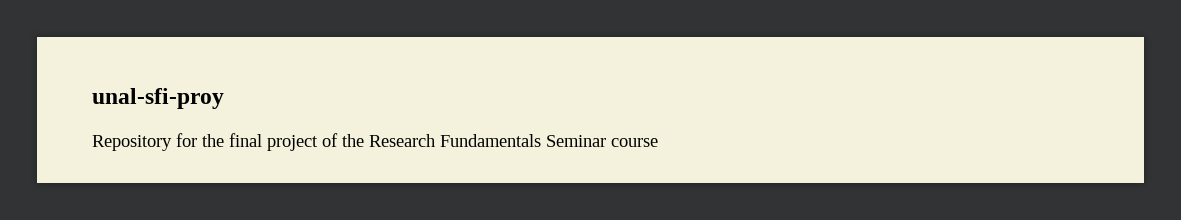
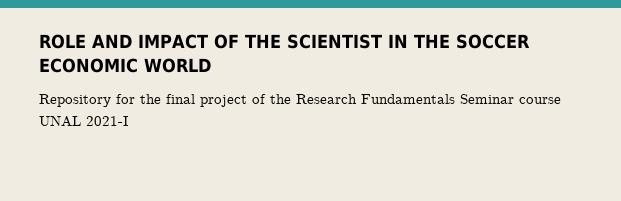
[92,88,224,109] unal-sfi-proy -> [39,34,530,49] [39,58,211,73] ROLE AND IMPACT OF THE SCIENTIST IN THE SOCCER ECONOMIC WORLD
(658, 142) none -> [39,115,128,127] UNAL 2021-I

